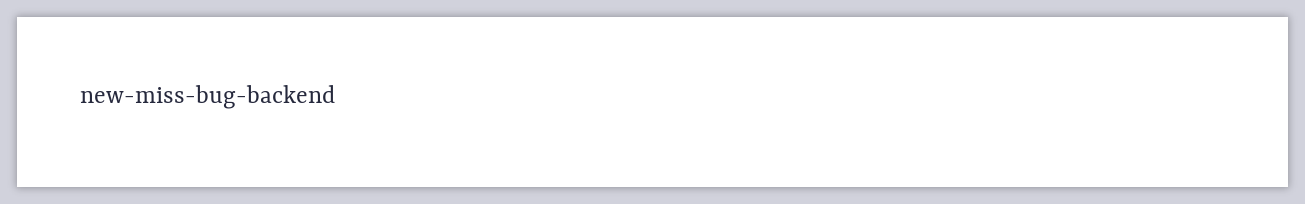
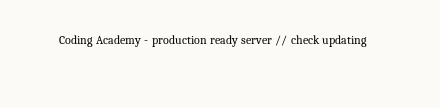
[80,85,335,109] new-miss-bug-backend -> [59,35,367,47] Coding Academy - production ready server // check updating

